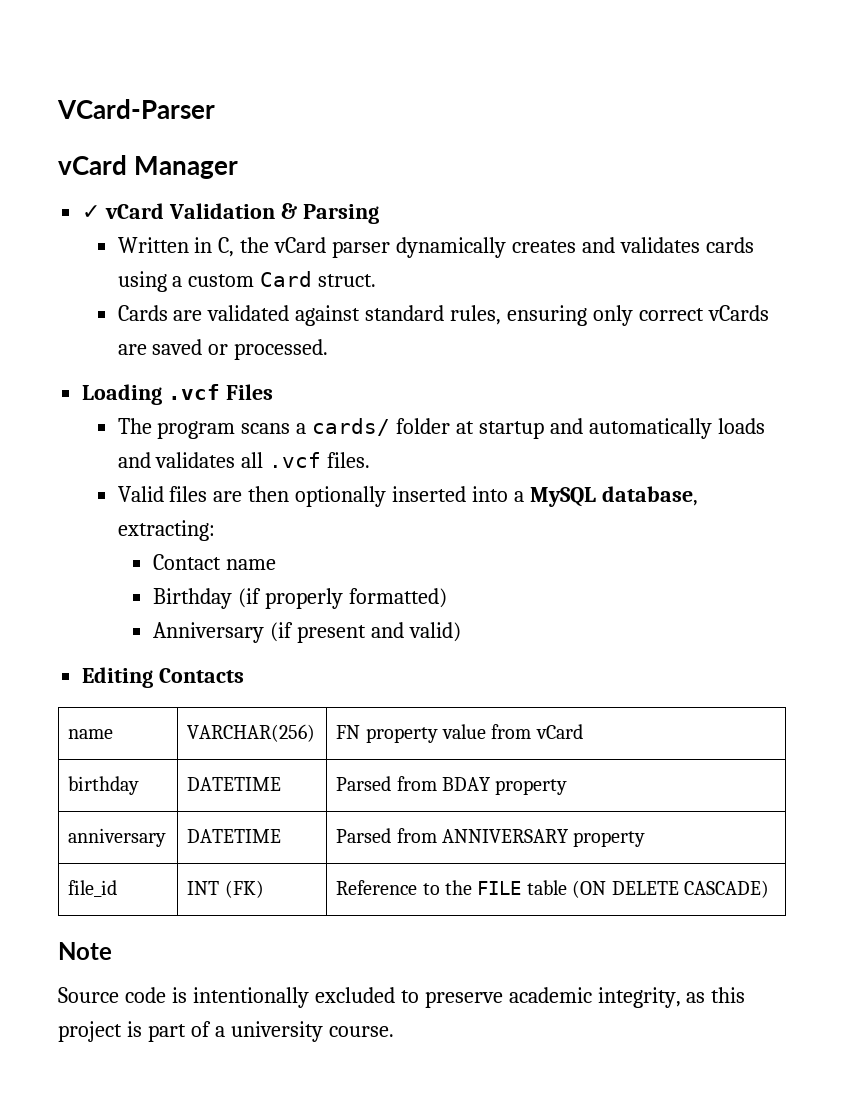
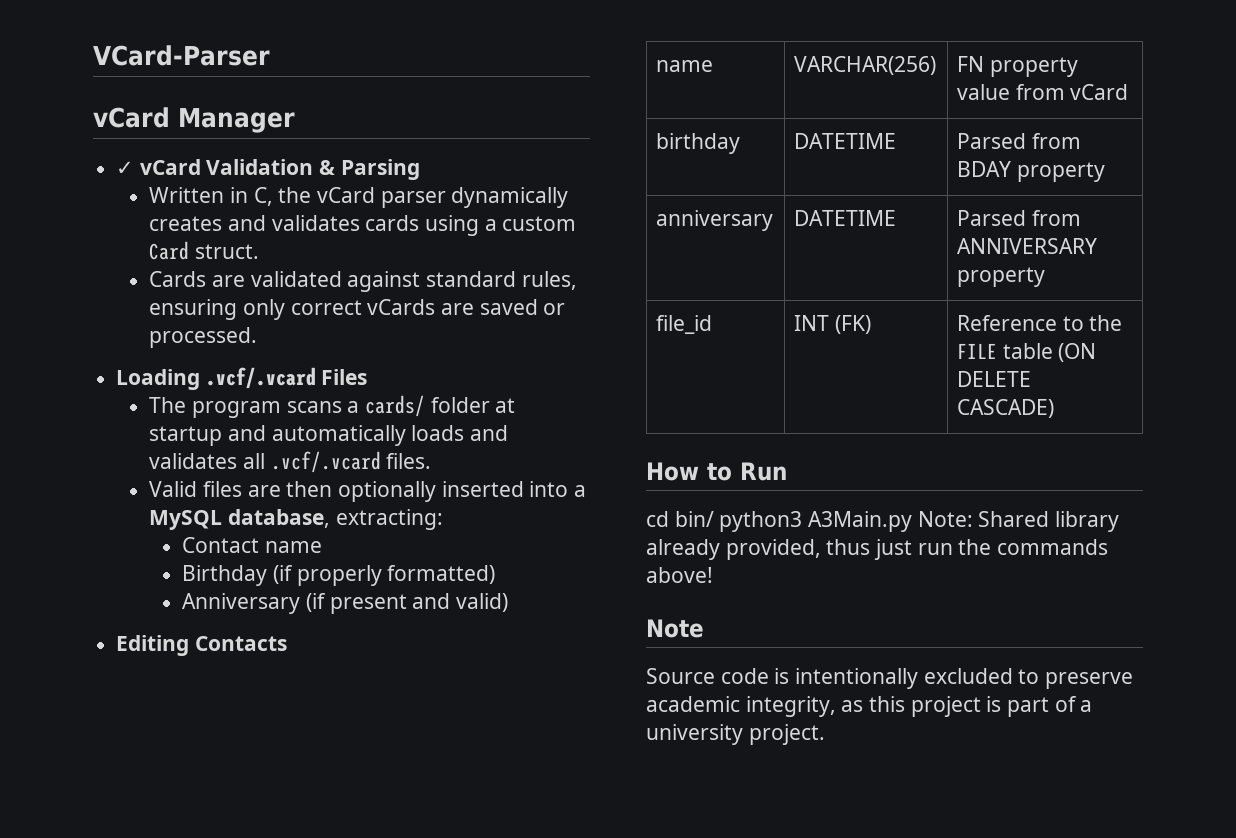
[168,384,221,400] .vcf -> [205,367,316,389] .vcf/.vcard
[269,452,322,468] .vcf -> [270,451,381,473] .vcf/.vcard
(770, 889) none -> [646,462,787,481] [646,511,1120,532] [646,539,1109,560] [646,567,713,583] // How to Run // cd bin/ python3 A3Main.py Note: Shared library already provided, thus just run the commands above!
[328,1026,394,1037] course. -> [748,724,825,745] project.

